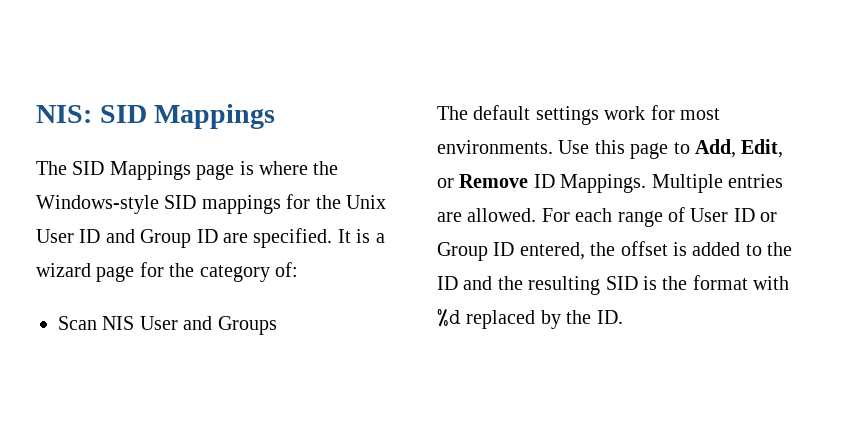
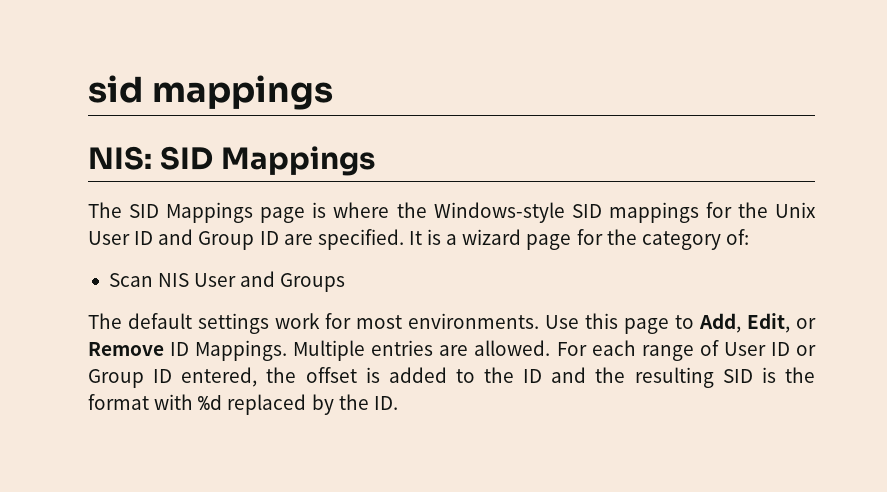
(36, 114) none -> [88,75,334,110] sid mappings //

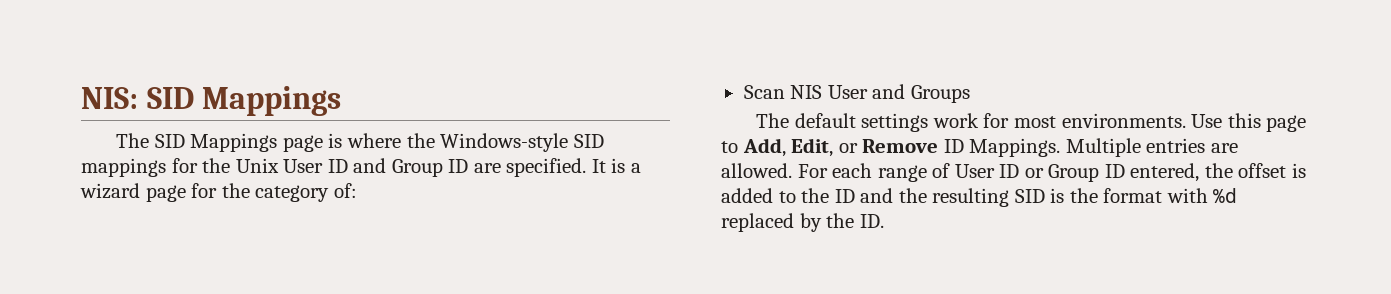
[88,75,334,110] sid mappings // -> (81, 98) none

